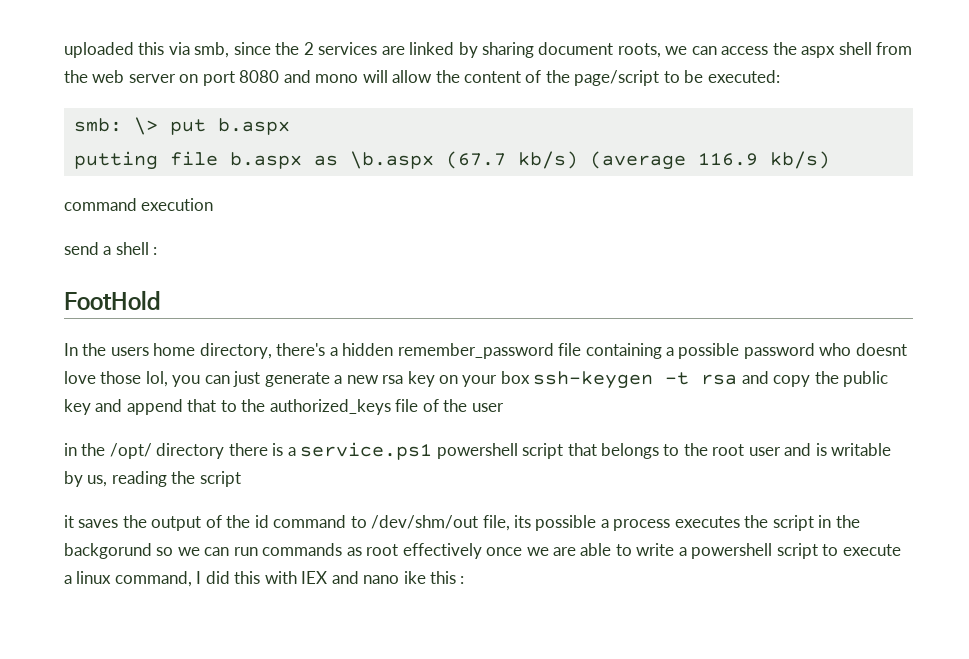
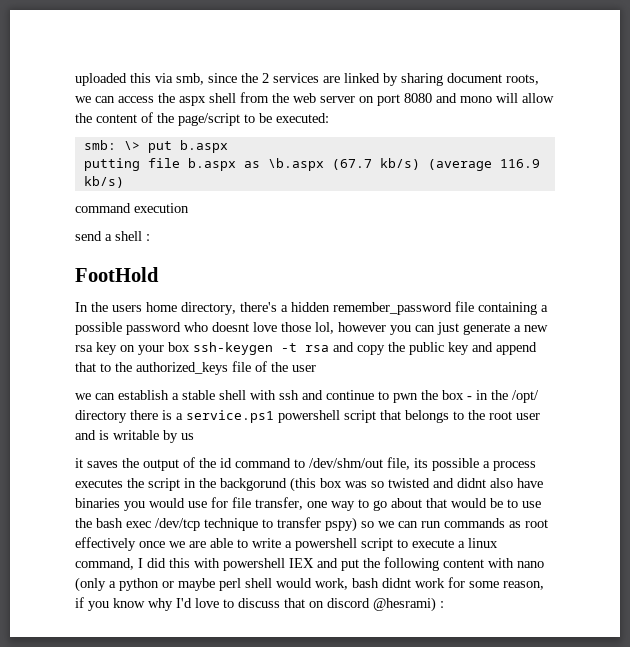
(168, 379) none -> [338,322,386,332] however
(504, 407) none -> [75,390,472,403] we can establish a stable shell with ssh and continue to pwn the box -
[87,471,241,487] us, reading the script -> [181,433,194,440] us
(152, 551) none -> [290,477,543,492] [75,497,541,511] [75,517,357,532] (this box was so twisted and didnt also have binaries you would use for file transfer, one way to go about that would be to use the bash exec /dev/tcp technique to transfer pspy)
(297, 577) none -> [223,558,285,571] powershell
[363,571,457,584] nano ike this -> [341,557,544,571] [75,577,544,592] [75,597,436,612] put the following content with nano (only a python or maybe perl shell would work, bash didnt work for some reason, if you know why I'd love to discuss that on discord @hesrami)

